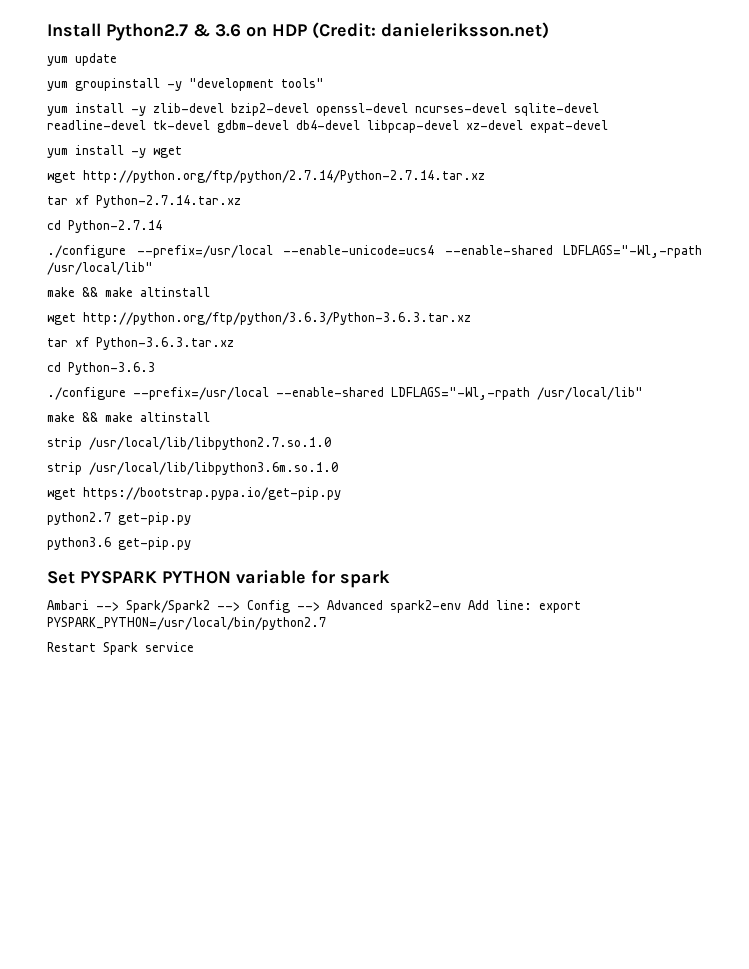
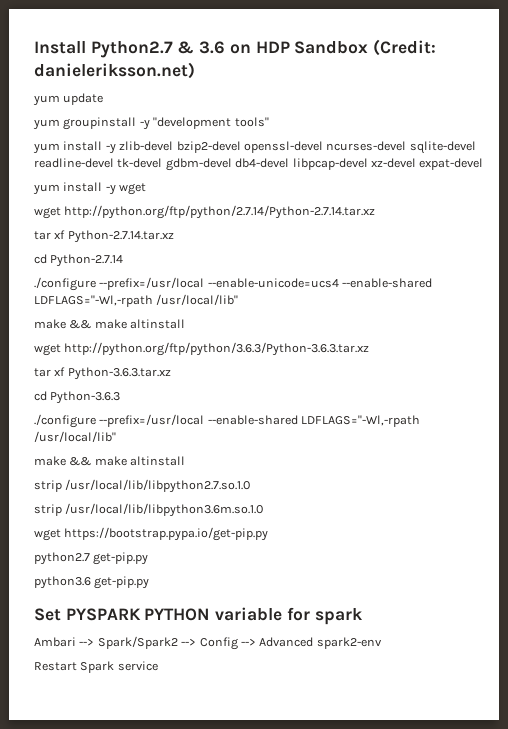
(307, 30) none -> [294,41,369,54] Sandbox
[468,600,581,613] [47,617,326,630] Add line: export PYSPARK_PYTHON=/usr/local/bin/python2.7 -> (382, 643) none

